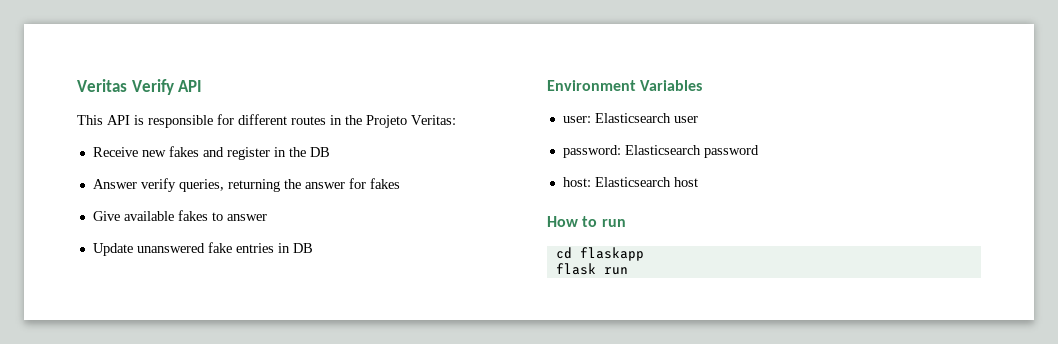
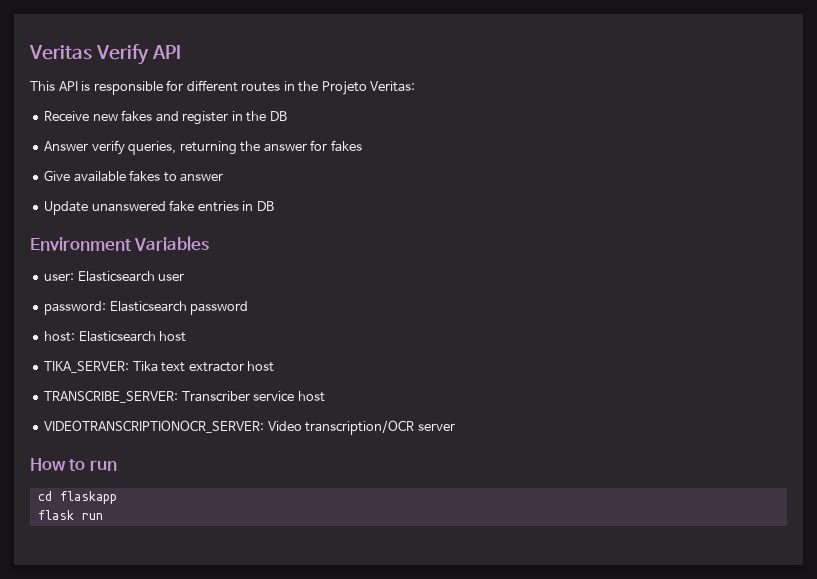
(698, 182) none -> [44,361,275,373] [44,390,325,403] [44,420,455,435] // TIKA_SERVER: Tika text extractor host // TRANSCRIBE_SERVER: Transcriber service host // VIDEOTRANSCRIPTIONOCR_SERVER: Video transcription/OCR server

